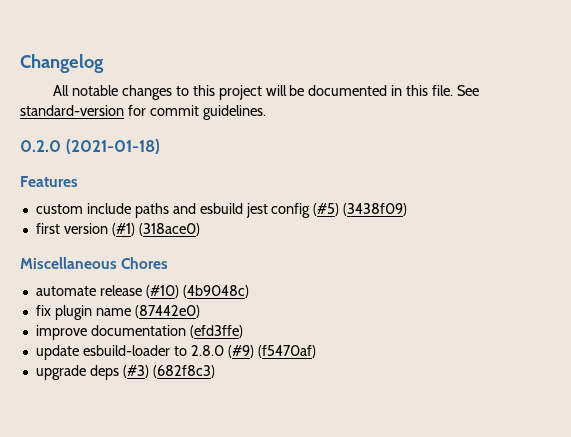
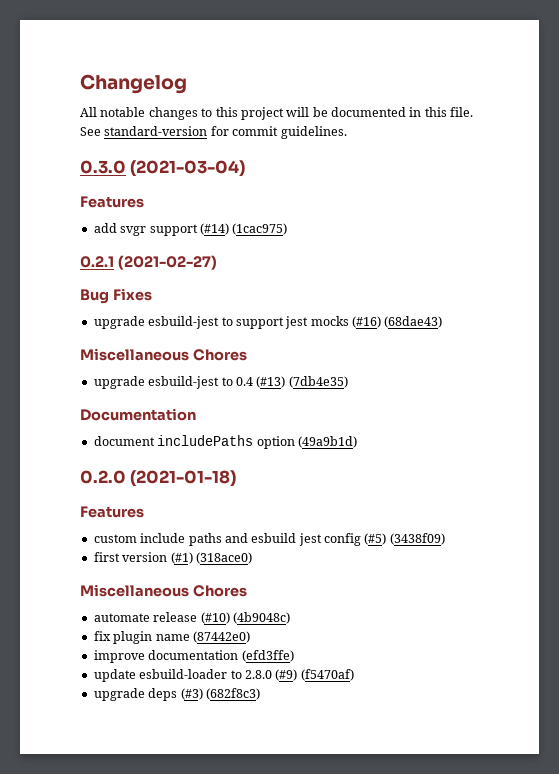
(266, 112) none -> [80,160,246,177] [80,196,144,208] [93,223,288,236] [80,255,217,270] [80,288,152,304] [93,316,443,329] [80,348,247,361] [93,376,348,389] [80,408,196,421] [93,435,357,449] // 0.3.0 (2021-03-04) // Features // add svgr support (#14) (1cac975) // 0.2.1 (2021-02-27) // Bug Fixes // upgrade esbuild-jest to support jest mocks (#16) (68dae43) // Miscellaneous Chores // upgrade esbuild-jest to 0.4 (#13) (7db4e35) // Documentation // document includePaths option (49a9b1d)

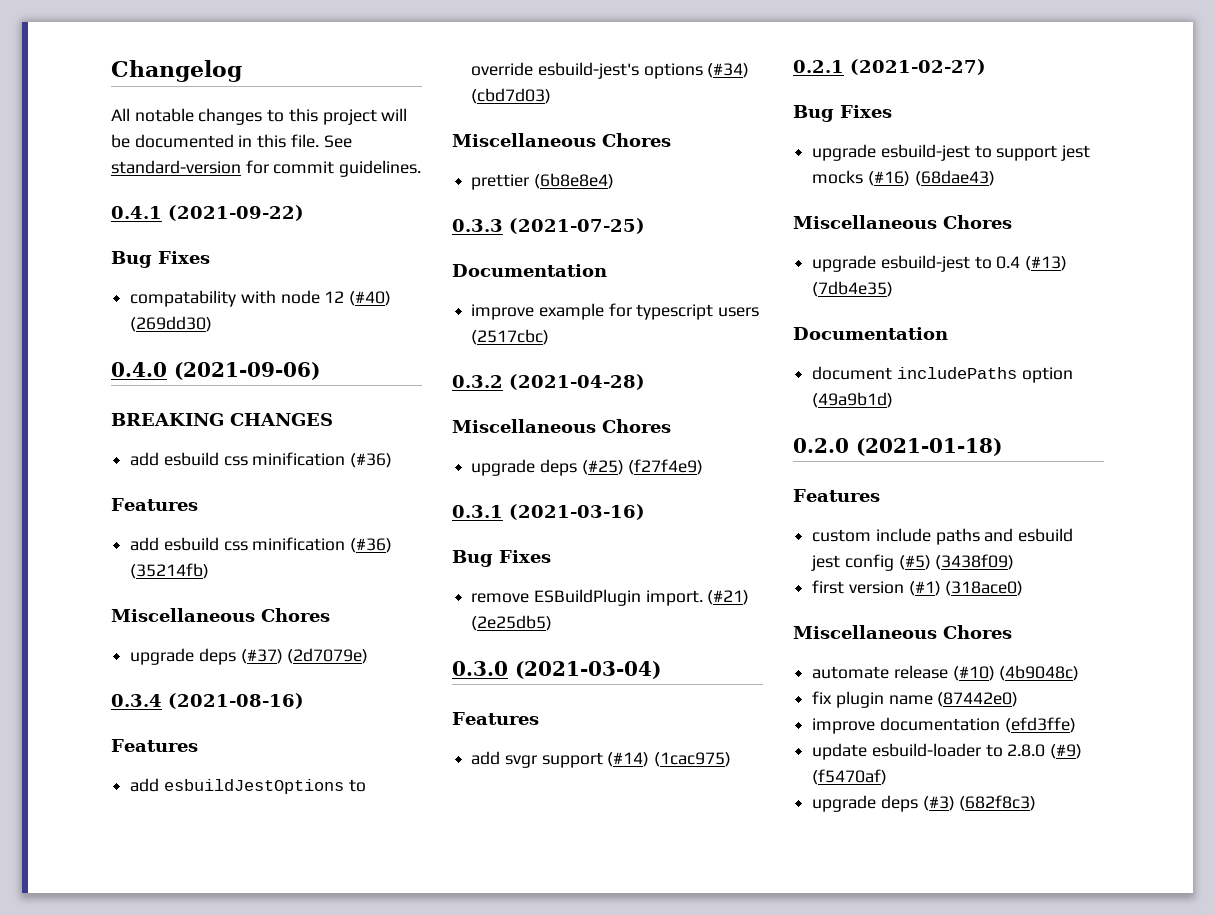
(347, 132) none -> [111,205,304,221] [111,251,210,268] [130,290,392,307] [130,316,213,332] [111,362,320,380] [111,413,333,426] [130,452,393,468] [111,498,198,511] [130,537,393,553] [130,563,210,579] [111,608,330,622] [130,648,369,665] [111,693,304,709] [111,739,198,752] [130,778,366,794] [471,62,750,79] [471,88,552,104] [452,133,671,147] [471,173,614,190] [452,218,645,234] [452,264,607,277] [471,303,760,320] [471,329,550,345] [452,374,645,390] [452,419,671,433] [471,459,704,476] [452,504,645,520] [452,550,551,567] [471,589,750,606] [471,615,553,631] // 0.4.1 (2021-09-22) // Bug Fixes // compatability with node 12 (#40) (269dd30) // 0.4.0 (2021-09-06) // BREAKING CHANGES // add esbuild css minification (#36) // Features // add esbuild css minification (#36) (35214fb) // Miscellaneous Chores // upgrade deps (#37) (2d7079e) // 0.3.4 (2021-08-16) // Features // add esbuildJestOptions to override esbuild-jest's options (#34) (cbd7d03) // Miscellaneous Chores // prettier (6b8e8e4) // 0.3.3 (2021-07-25) // Documentation // improve example for typescript users (2517cbc) // 0.3.2 (2021-04-28) // Miscellaneous Chores // upgrade deps (#25) (f27f4e9) // 0.3.1 (2021-03-16) // Bug Fixes // remove ESBuildPlugin import. (#21) (2e25db5)

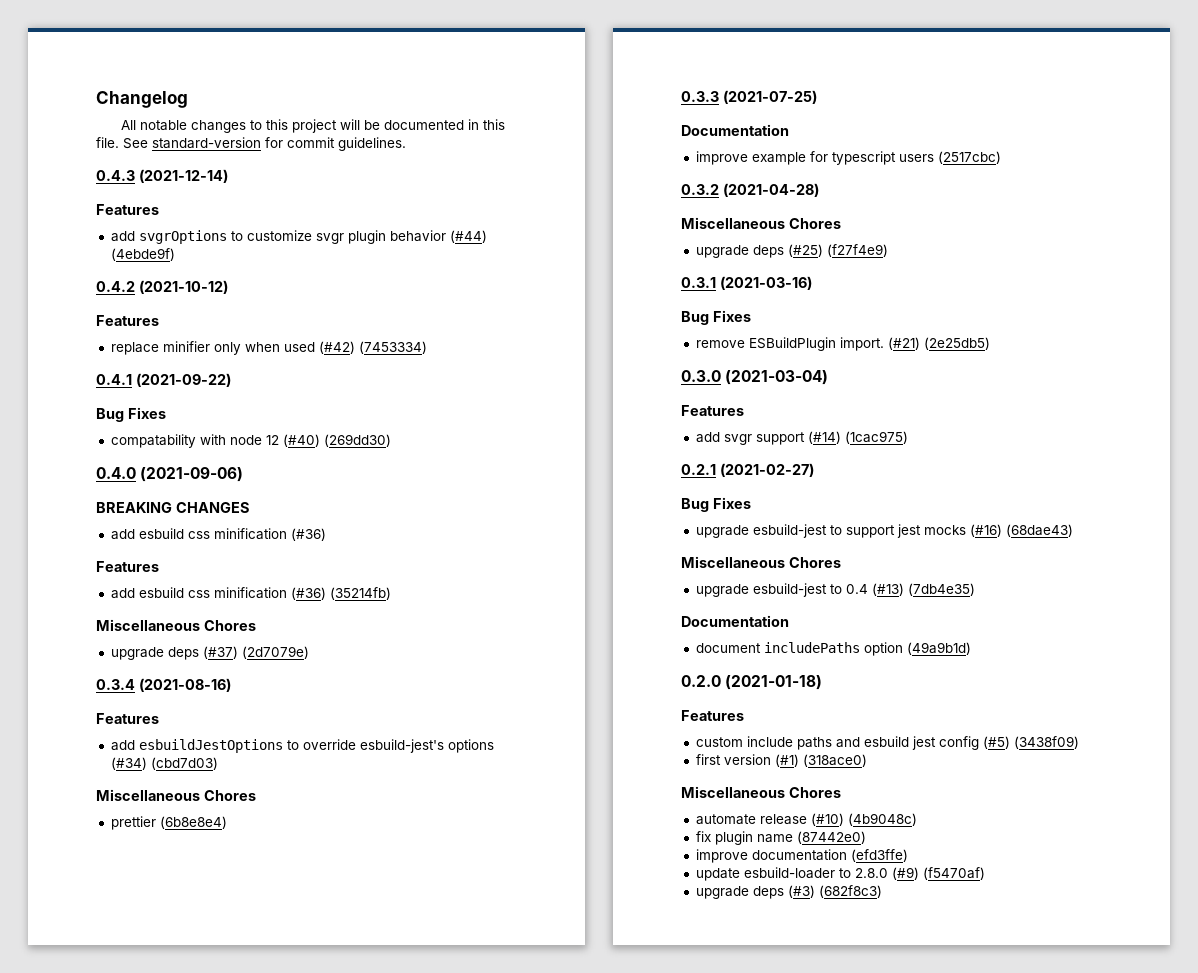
(422, 168) none -> [96,169,228,183] [96,204,159,215] [110,230,487,244] [110,248,175,261] [96,280,228,294] [96,315,159,326] [110,341,427,355] // 0.4.3 (2021-12-14) // Features // add svgrOptions to customize svgr plugin behavior (#44) (4ebde9f) // 0.4.2 (2021-10-12) // Features // replace minifier only when used (#42) (7453334)

